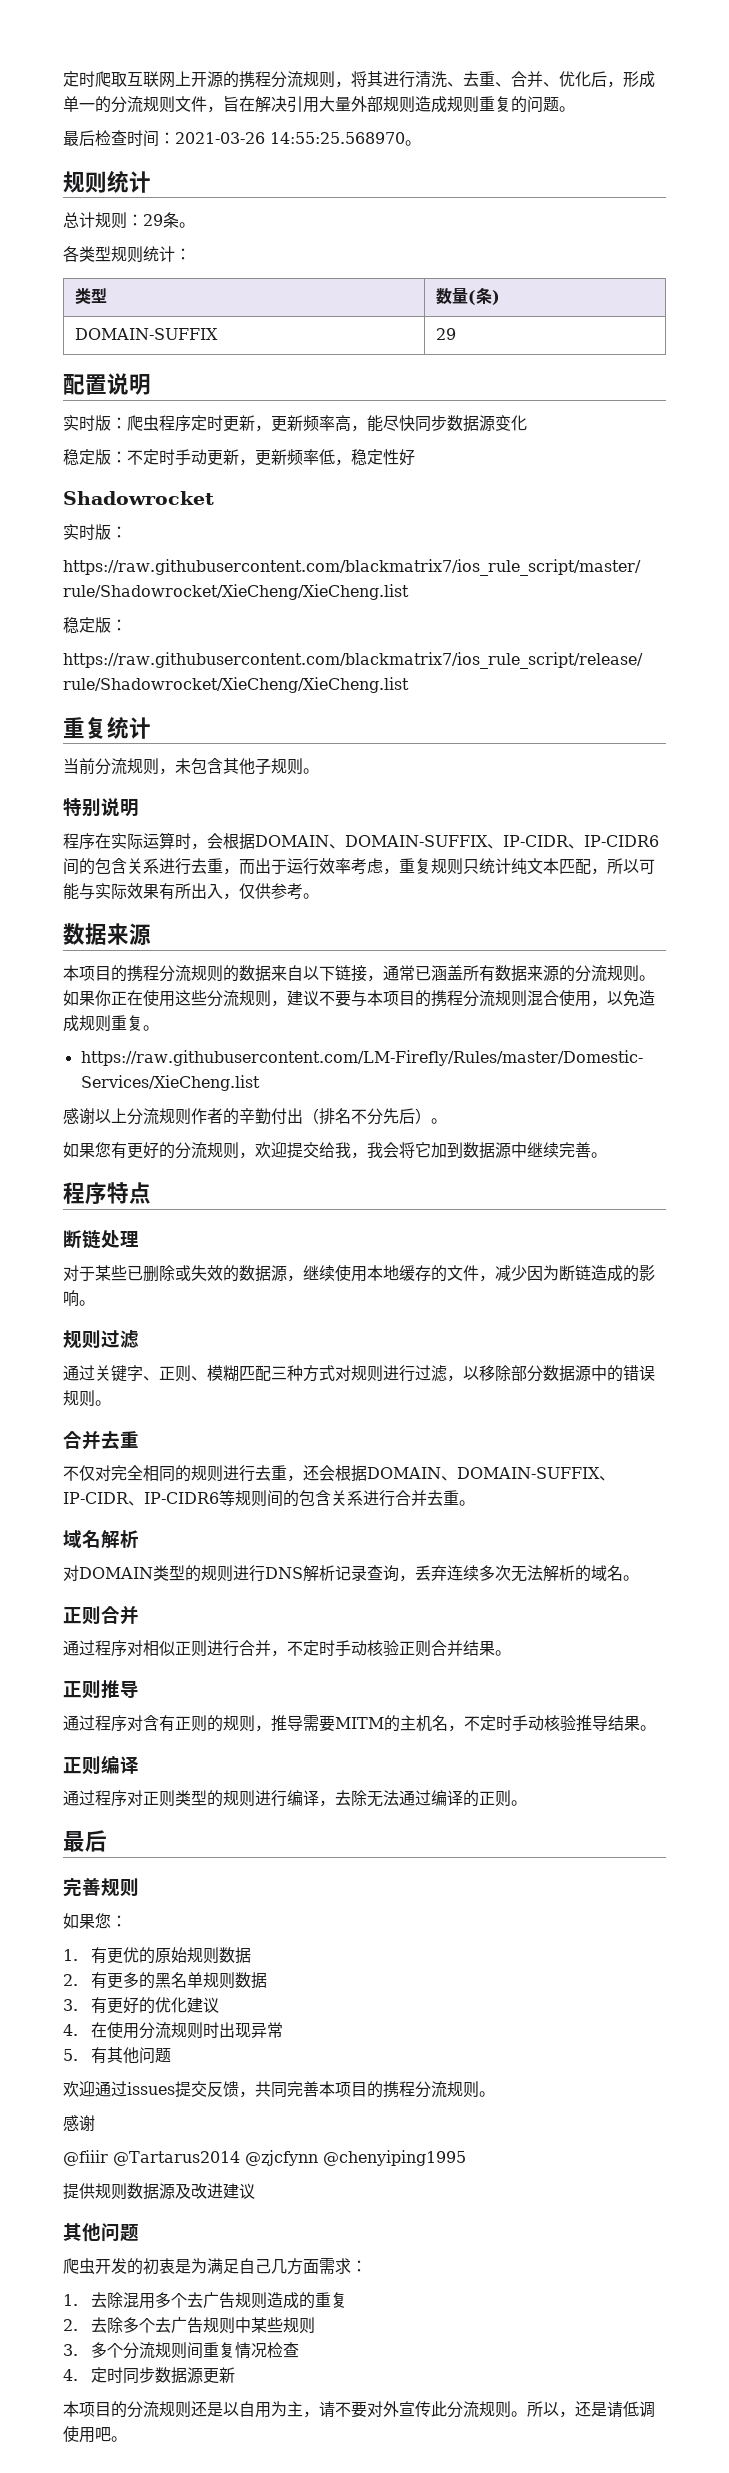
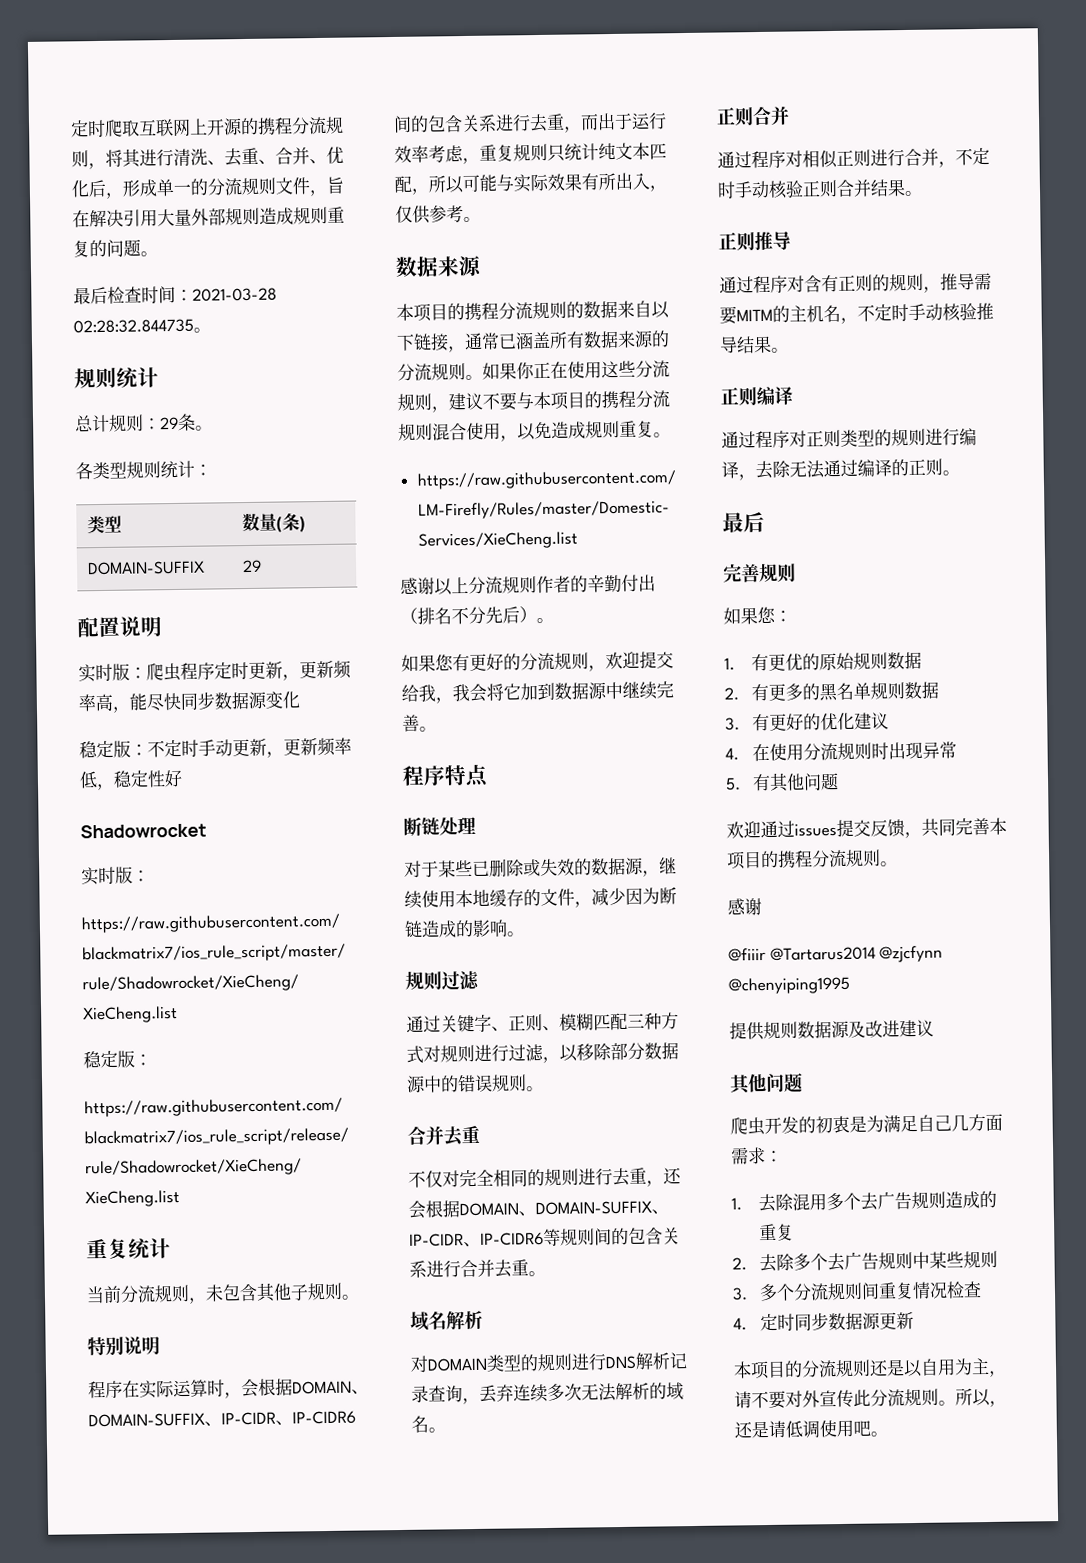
[175,132,405,144] 2021-03-26 14:55:25.568970 -> [192,287,277,302] [73,318,194,334] 2021-03-28 02:28:32.844735

